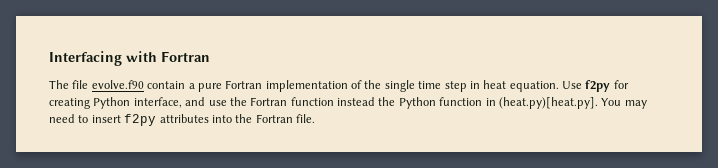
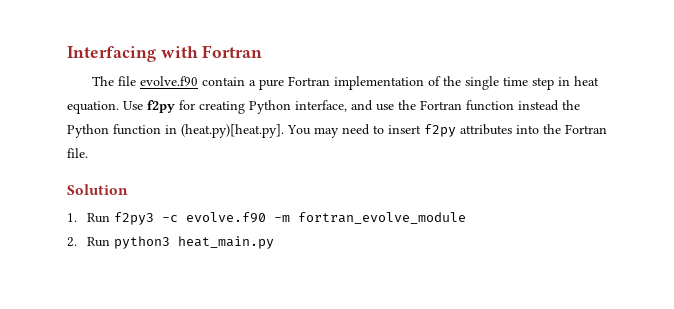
(315, 118) none -> [67,184,128,195] [67,212,467,225] [67,236,275,249] // Solution // 1. Run f2py3 -c evolve.f90 -m fortran_evolve_module // 2. Run python3 heat_main.py

